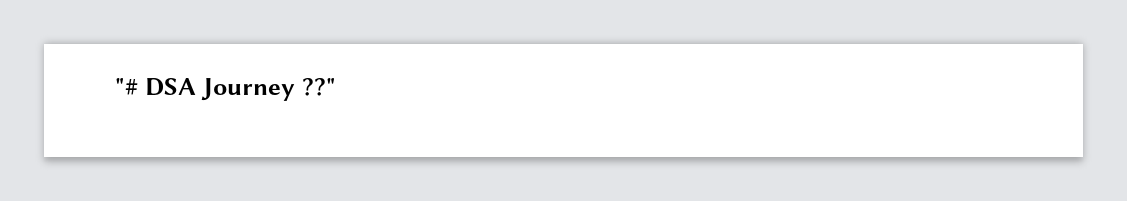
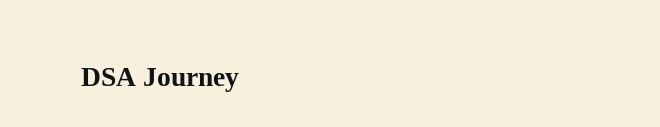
[115,78,138,95] "# -> (81, 77) none
[301,78,336,96] ??" -> (240, 80) none

